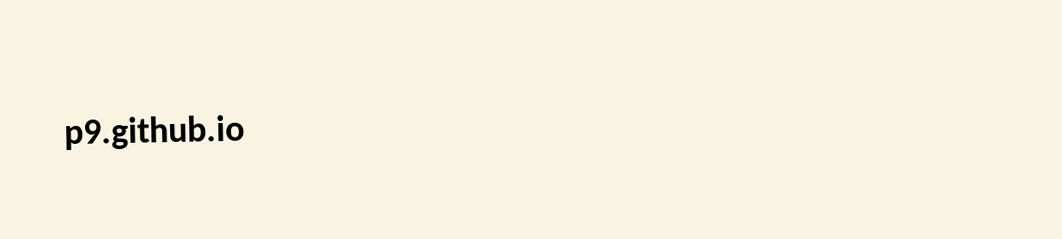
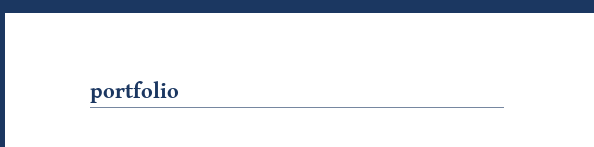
[63,114,245,151] p9.github.io -> [90,81,179,103] portfolio

